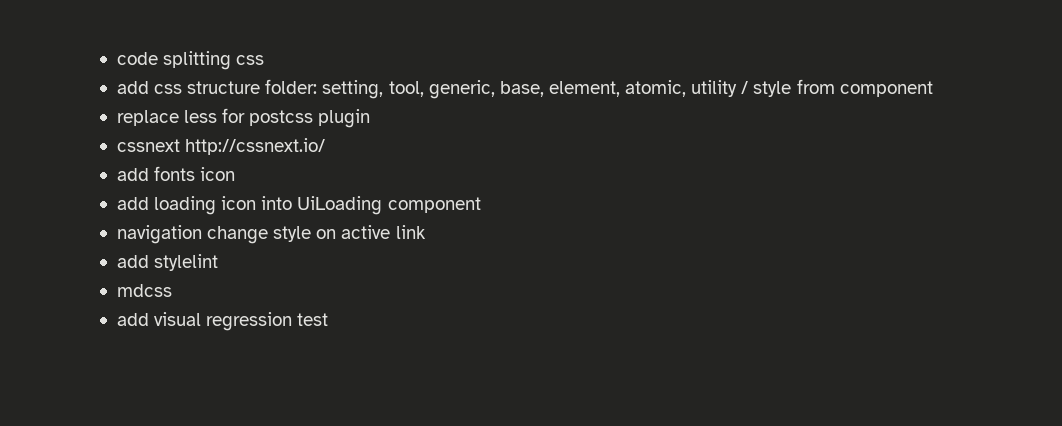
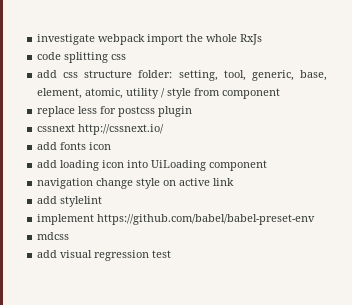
(116, 58) none -> [37,34,263,45] investigate webpack import the whole RxJs //
(219, 262) none -> [37,214,316,225] // implement https://github.com/babel/babel-preset-env

